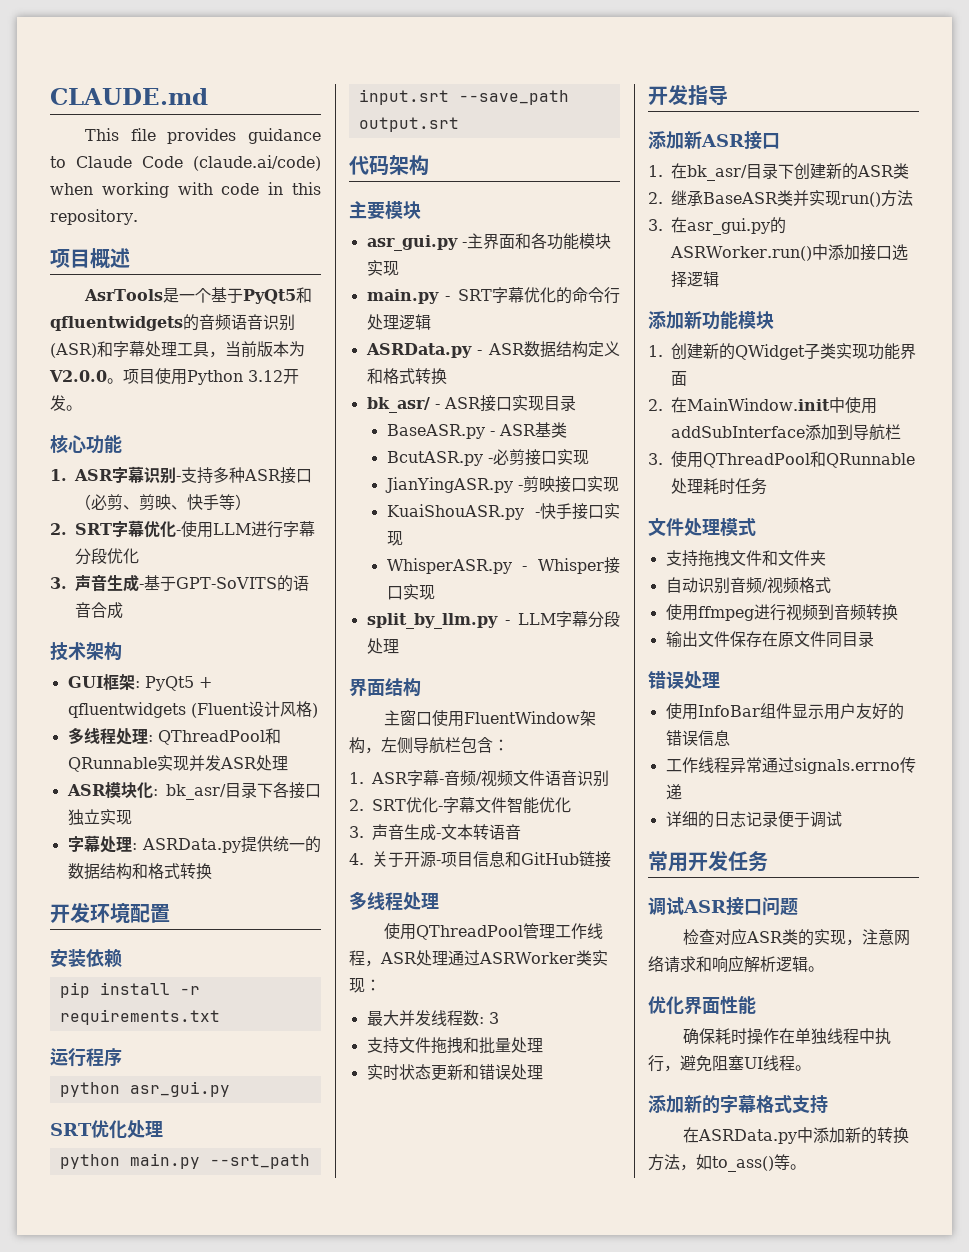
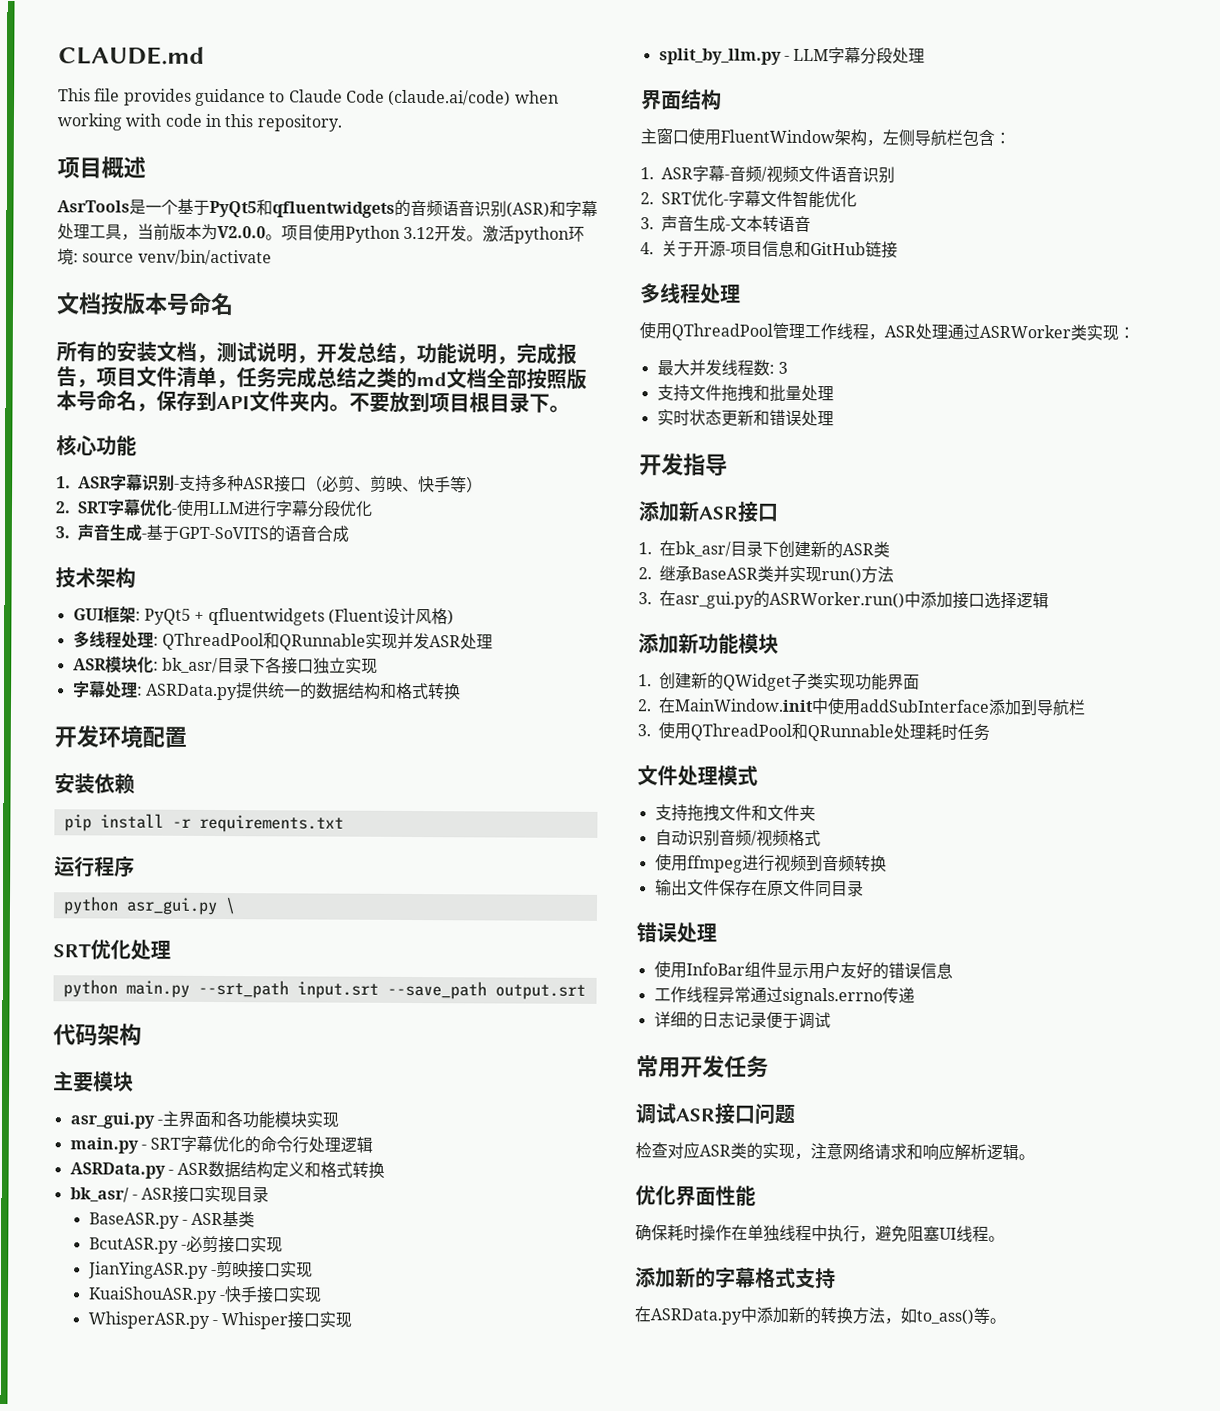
(82, 408) none -> [482,225,586,244] [57,248,272,266] [56,292,234,316] [56,341,577,365] [56,366,587,390] [56,390,570,414] 激活python环境: source venv/bin/activate // 文档按版本号命名 // 所有的安装文档，测试说明，开发总结，功能说明，完成报告，项目文件清单，任务完成总结之类的md文档全部按照版本号命名，保存到API文件夹内。不要放到项目根目录下。
(230, 1089) none -> [224,897,236,915] \

